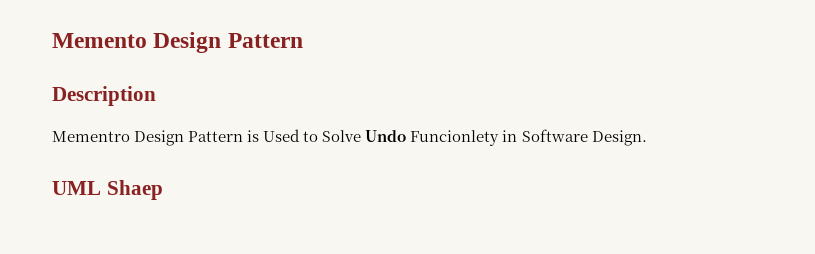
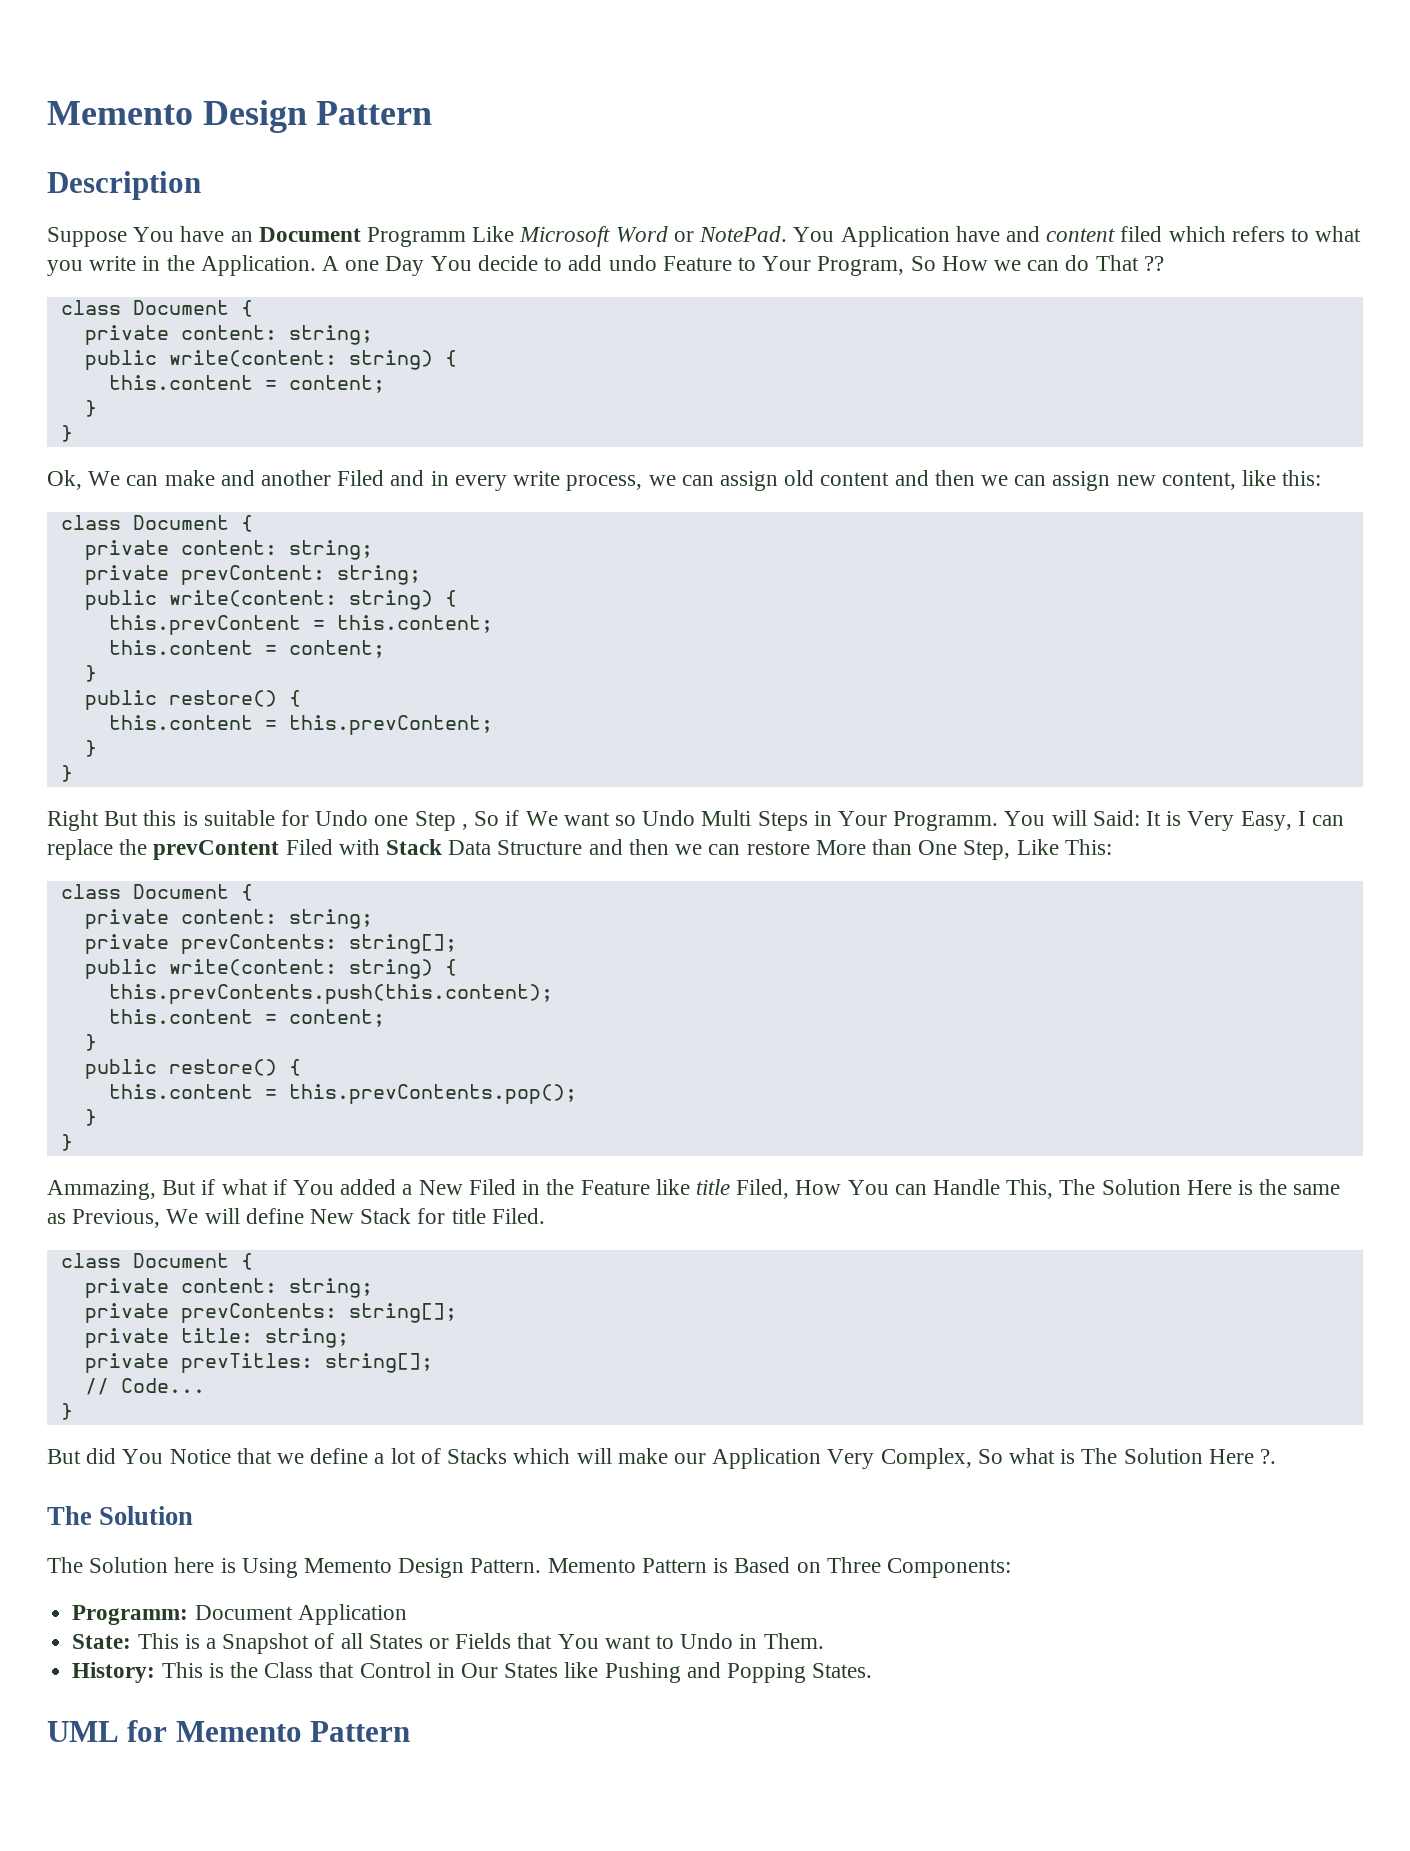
[52,129,647,146] [52,180,163,200] Mementro Design Pattern is Used to Solve Undo Funcionlety in Software Design. // UML Shaep -> [47,226,1362,247] [47,255,1164,276] [60,300,253,317] [84,325,373,345] [84,350,457,370] [108,375,385,393] [84,400,97,417] [60,425,73,442] [47,470,1322,491] [60,515,253,532] [84,540,373,560] [84,565,421,585] [84,590,457,610] [108,615,493,635] [108,640,385,658] [84,665,97,682] [84,690,301,710] [108,715,493,735] [84,740,97,757] [60,765,73,782] [47,810,1345,831] [47,839,1112,860] [60,884,253,901] [84,909,373,929] [84,934,457,954] [84,959,457,979] [108,984,553,1004] [108,1009,385,1027] [84,1034,97,1051] [84,1059,301,1079] [108,1084,577,1104] [84,1109,97,1126] [60,1134,73,1151] [47,1179,1341,1200] [47,1208,545,1228] [60,1253,253,1270] [84,1278,373,1298] [84,1303,457,1323] [84,1328,349,1348] [84,1353,433,1373] [84,1378,205,1395] [60,1403,73,1420] [47,1448,1277,1469] [47,1506,194,1525] [47,1557,1011,1578] [72,1604,407,1625] [72,1633,824,1654] [72,1662,873,1683] [47,1720,411,1742] Suppose You have an Document Programm Like Microsoft Word or NotePad. You Application have and content filed which refers to what you write in the Application. A one Day You decide to add undo Feature to Your Program, So How we can do That ?? // class Document { // private content: string; // public write(content: string) { // this.content = content; // } // } // Ok, We can make and another Filed and in every write process, we can assign old content and then we can assign new content, like this: // class Document { // private content: string; // private prevContent: string; // public write(content: string) { // this.prevContent = this.content; // this.content = content; // } // public restore() { // this.content = this.prevContent; // } // } // Right But this is suitable for Undo one Step , So if We want so Undo Multi Steps in Your Programm. You will Said: It is Very Easy, I can replace the prevContent Filed with Stack Data Structure and then we can restore More than One Step, Like This: // class Document { // private content: string; // private prevContents: string[]; // public write(content: string) { // this.prevContents.push(this.content); // this.content = content; // } // public restore() { // this.content = this.prevContents.pop(); // } // } // Ammazing, But if what if You added a New Filed in the Feature like title Filed, How You can Handle This, The Solution Here is the same as Previous, We will define New Stack for title Filed. // class Document { // private content: string; // private prevContents: string[]; // private title: string; // private prevTitles: string[]; // // Code... // } // But did You Notice that we define a lot of Stacks which will make our Application Very Complex, So what is The Solution Here ?. // The Solution // The Solution here is Using Memento Design Pattern. Memento Pattern is Based on Three Components: // Programm: Document Application // State: This is a Snapshot of all States or Fields that You want to Undo in Them. // History: This is the Class that Control in Our States like Pushing and Popping States. // UML for Memento Pattern

